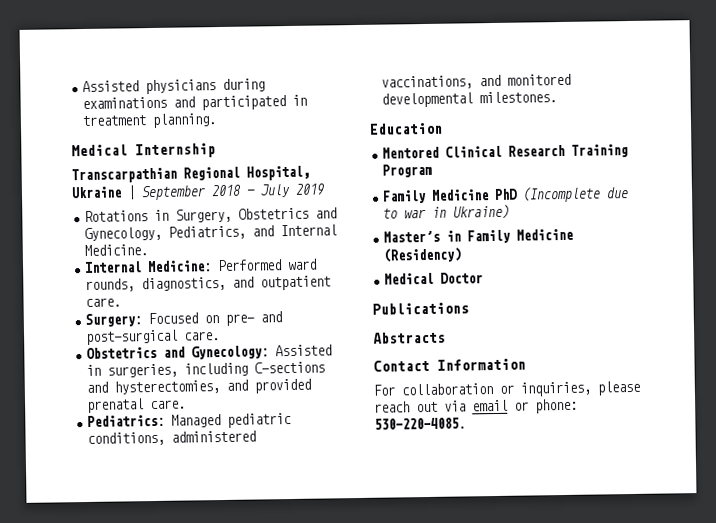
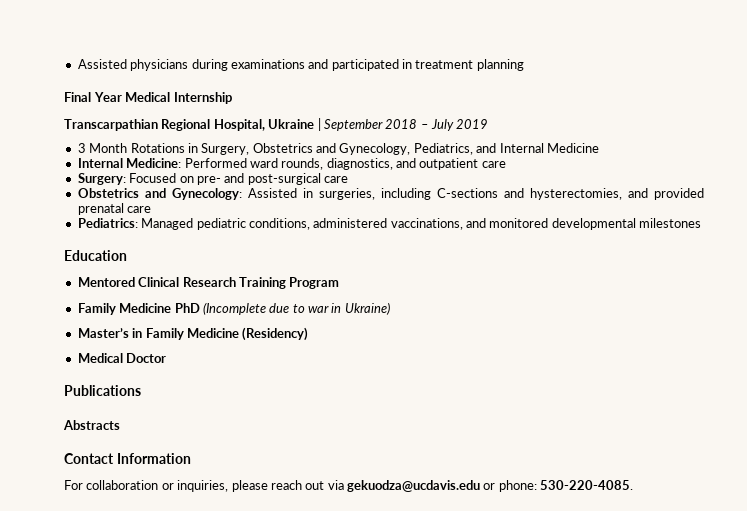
[152,113,218,128] planning. // -> [476,59,524,71] [64,92,122,102] planning // Final Year
(325, 189) none -> [77,143,128,153] 3 Month
[84,244,149,257] Medicine. -> [546,143,599,153] Medicine
[85,297,122,307] care. -> [481,161,506,168] care
[184,331,221,341] care. -> [324,176,348,183] care
[150,399,187,410] care. -> [127,206,152,213] care
[479,91,558,104] milestones. -> [639,218,702,228] milestones
[472,399,508,412] email -> [347,480,480,492] gekuodza@ucdavis.edu

